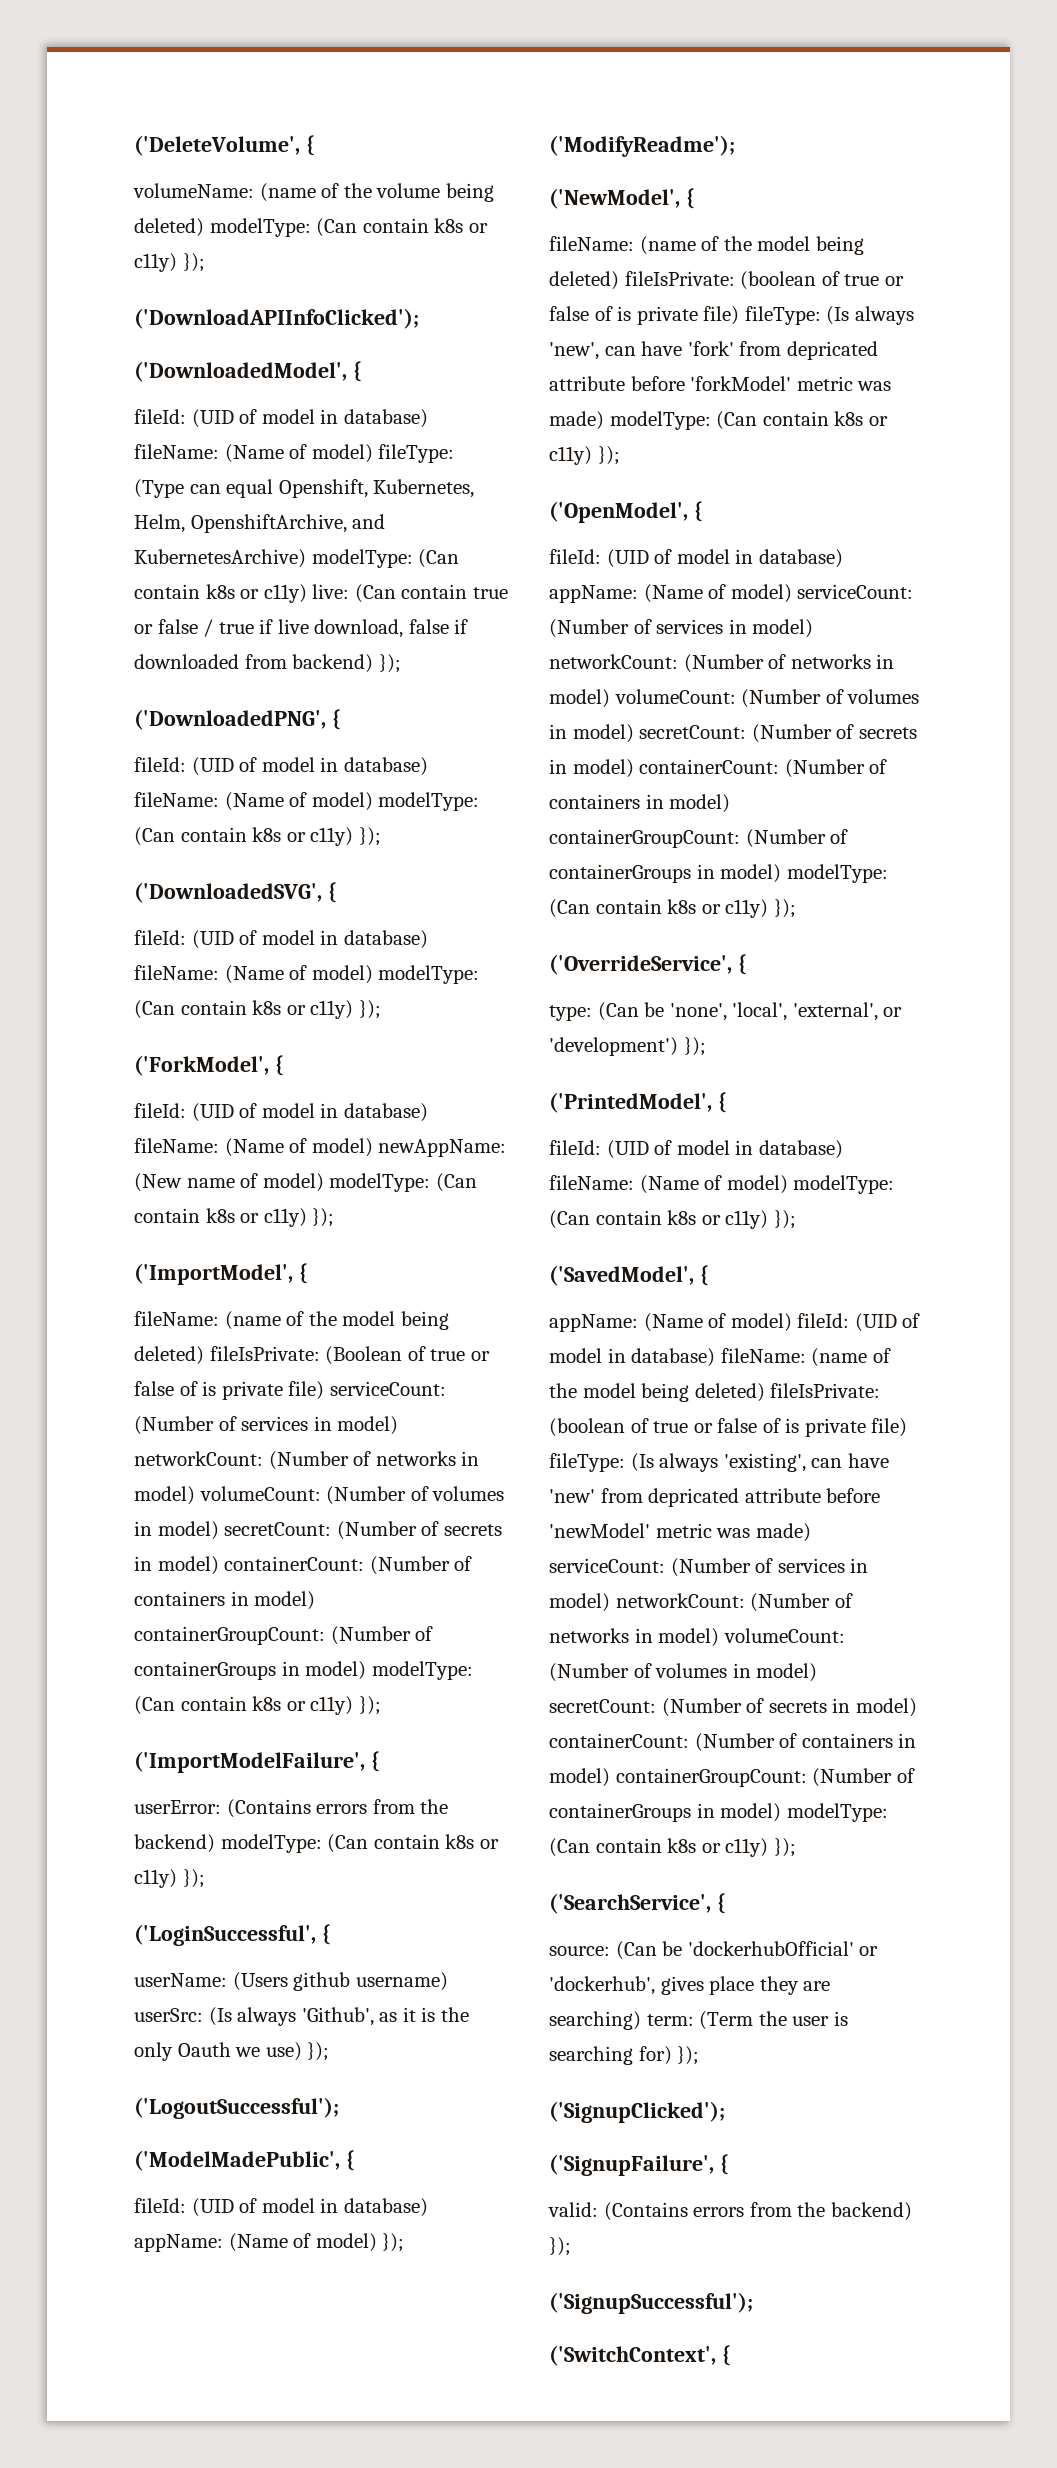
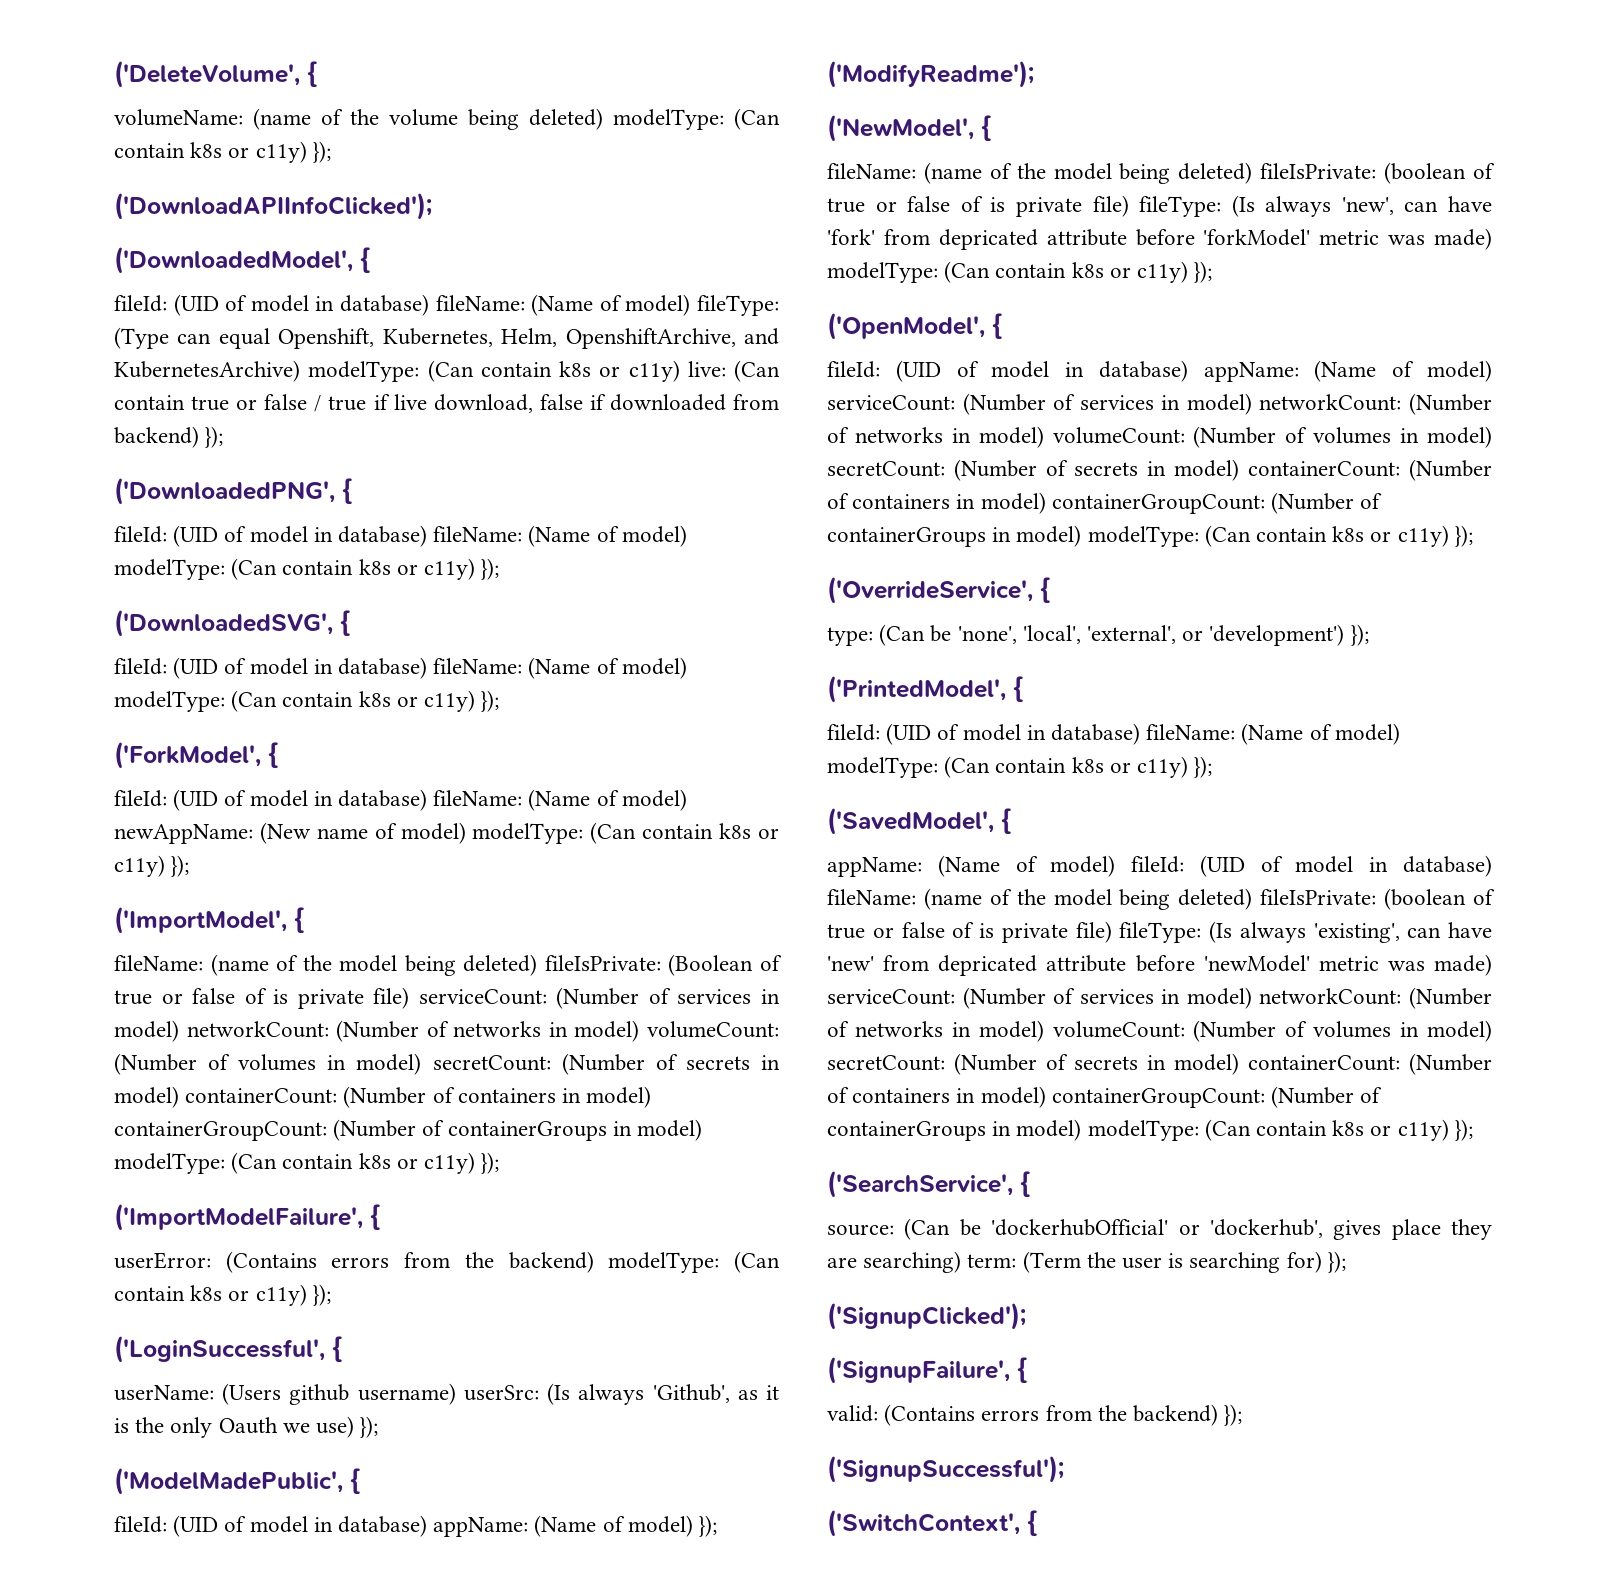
[134,2097,339,2119] // ('LogoutSuccessful'); -> (379, 1427) none

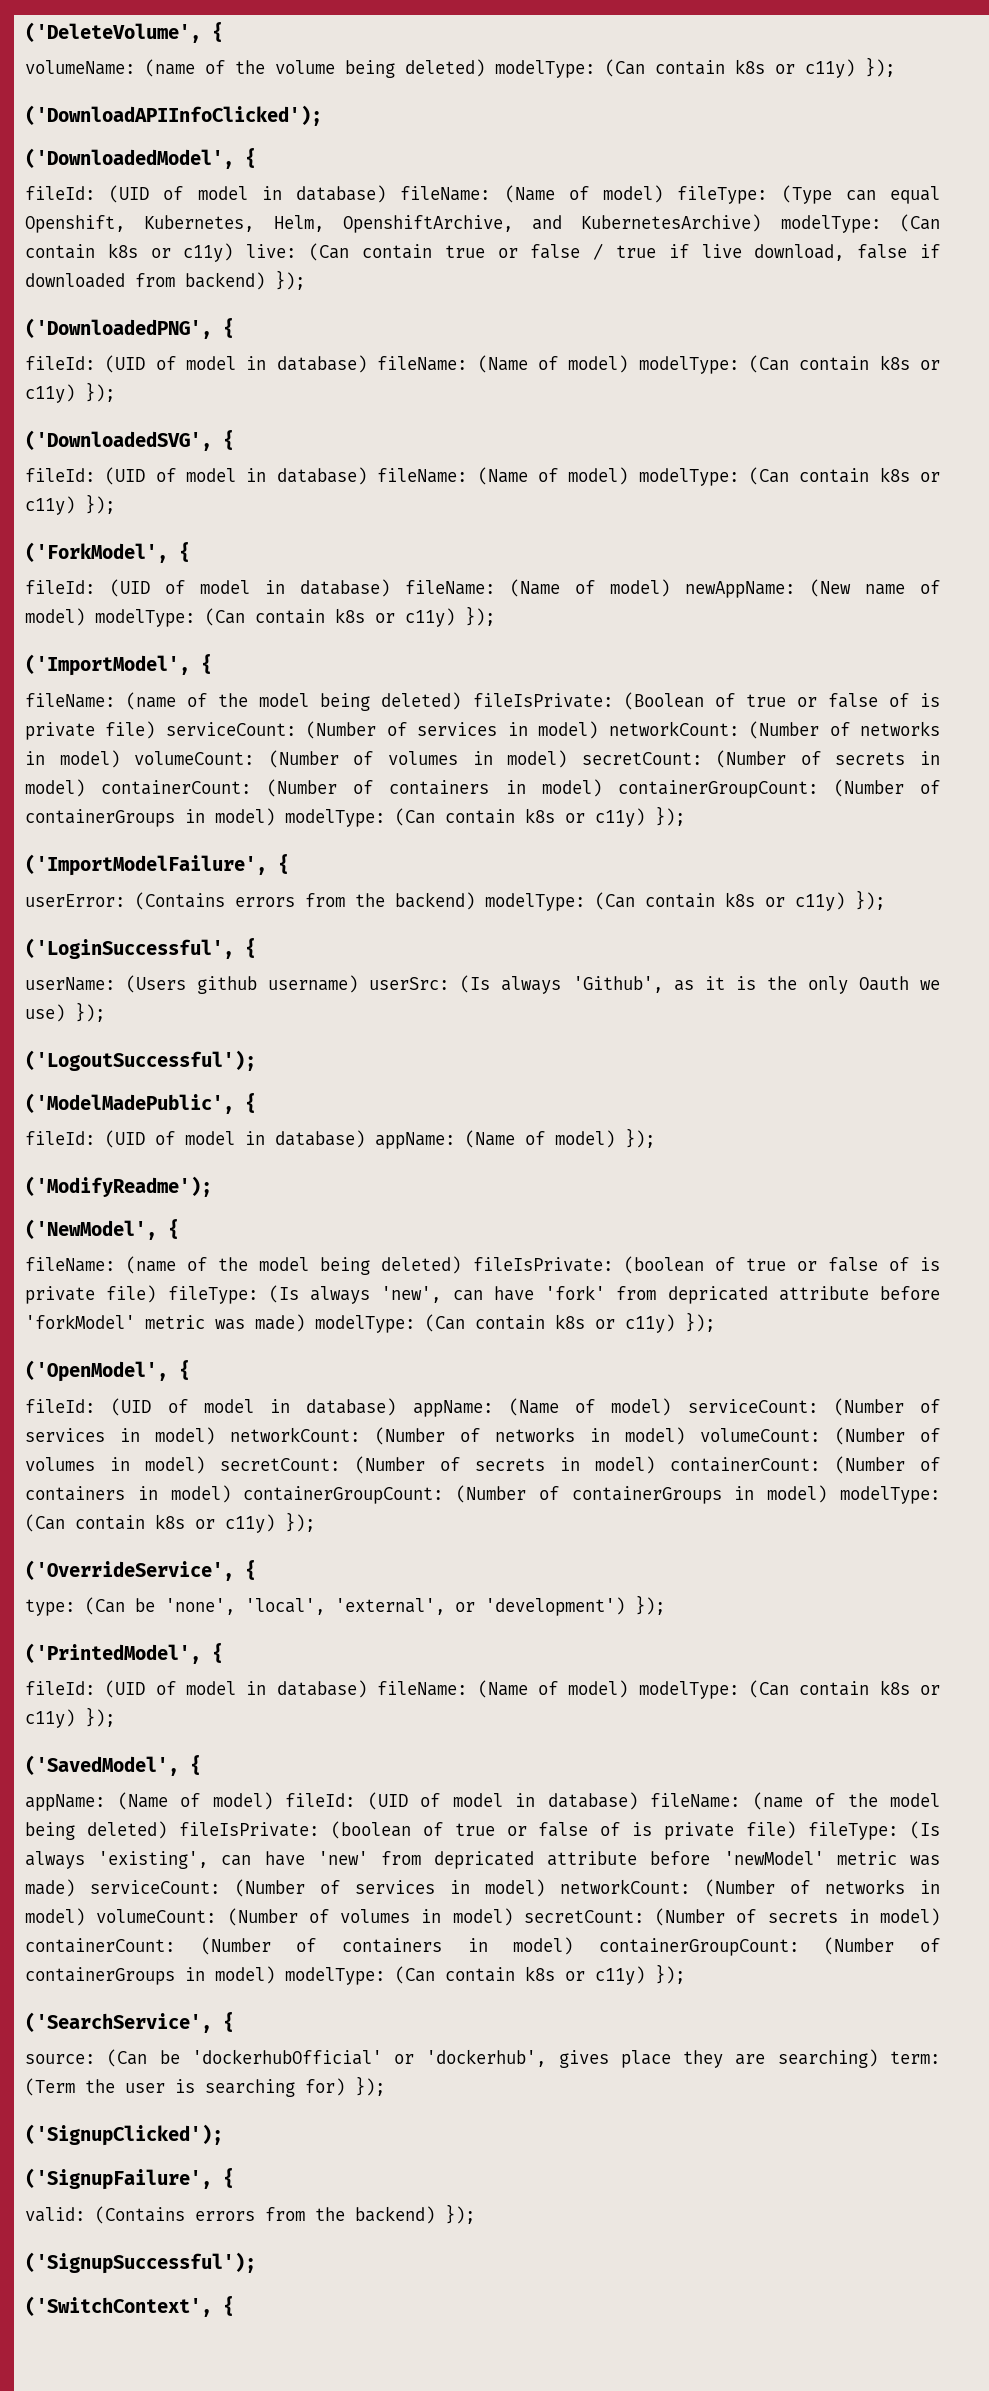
(379, 1427) none -> [25,1050,256,1071] // ('LogoutSuccessful');

